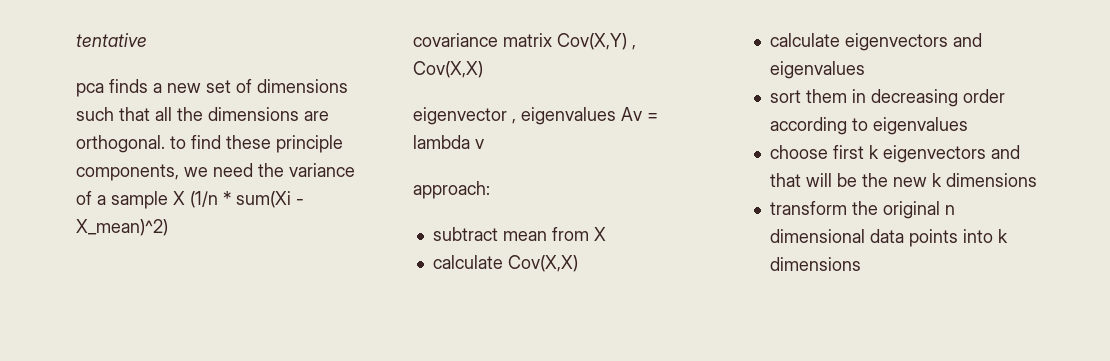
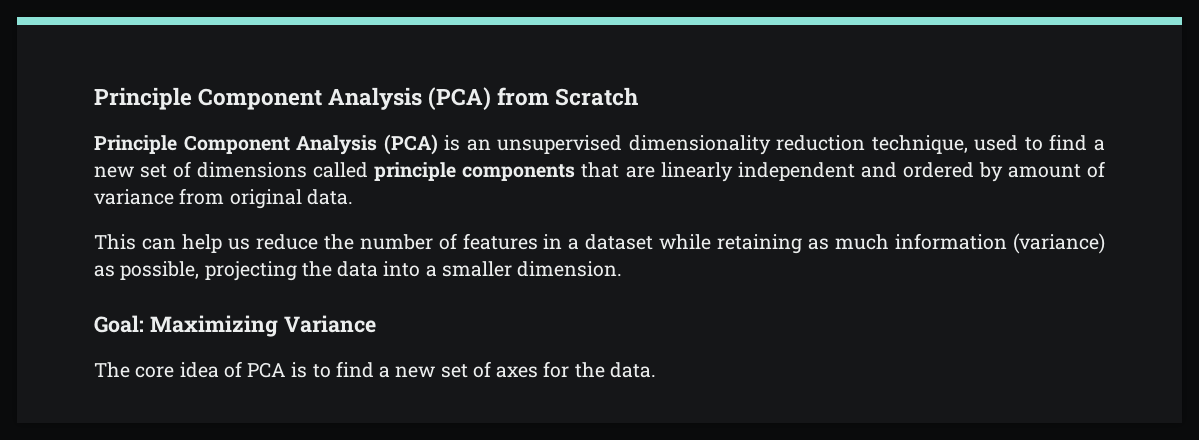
[76,33,147,47] [76,79,148,97] tentative // pca finds -> [94,87,639,110] [94,134,1088,155] Principle Component Analysis (PCA) from Scratch // Principle Component Analysis (PCA) is an unsupervised dimensionality reduction technique, used to find
[76,107,329,121] [76,135,343,153] [76,163,355,181] [76,191,304,209] [76,219,168,236] [413,33,636,50] [413,61,483,78] [413,107,658,125] [413,135,484,149] [413,181,490,199] [432,227,606,241] [432,255,578,272] [769,33,982,51] [769,61,865,79] [769,89,1005,107] [769,117,968,135] [769,145,1020,163] [769,173,1037,187] [769,201,955,219] [769,229,1008,247] [769,257,861,271] such that all the dimensions are orthogonal. to find these principle components, we need the variance of a sample X (1/n * sum(Xi - X_mean)^2) // covariance matrix Cov(X,Y) , Cov(X,X) // eigenvector , eigenvalues Av = lambda v // approach: // subtract mean from X // calculate Cov(X,X) // calculate eigenvectors and eigenvalues // sort them in decreasing order according to eigenvalues // choose first k eigenvectors and that will be the new k dimensions // transform the original n dimensional data points into k dimensions -> [313,161,1106,182] [94,188,353,209] [94,233,1106,254] [94,261,623,281] [94,315,376,337] [94,361,656,378] called principle components that are linearly independent and ordered by amount of variance from original data. // This can help us reduce the number of features in a dataset while retaining as much information (variance) as possible, projecting the data into a smaller dimension. // Goal: Maximizing Variance // The core idea of PCA is to find a new set of axes for the data.

